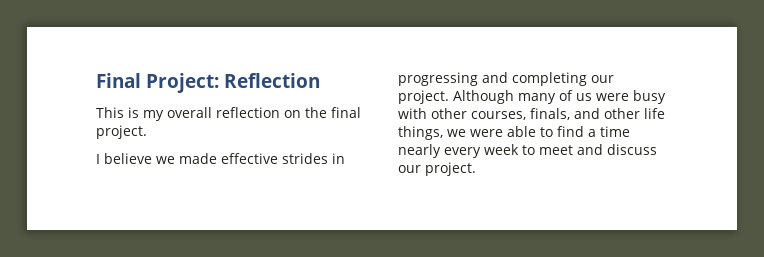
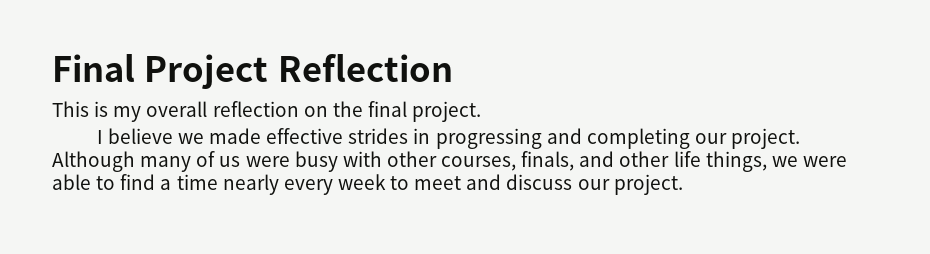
[146,73,220,93] Project: -> [144,54,269,89] Project

